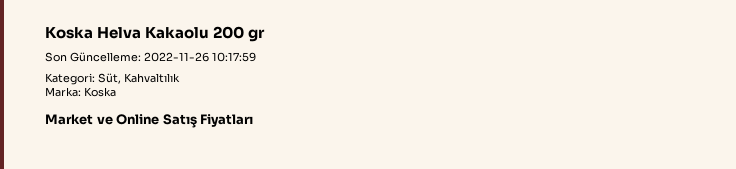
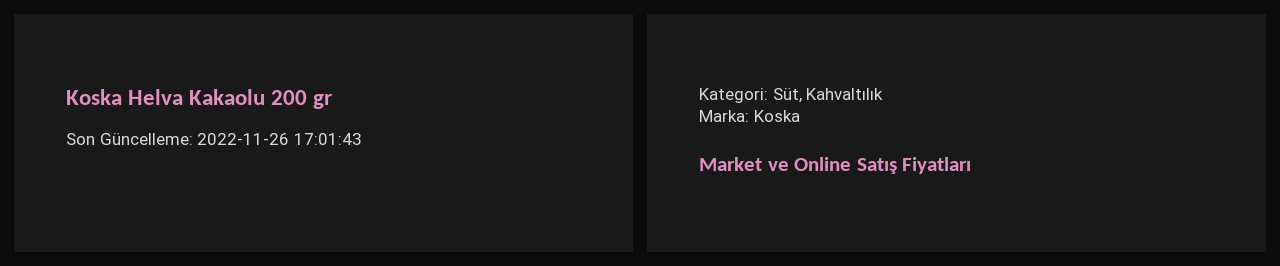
[212,52,256,62] 10:17:59 -> [293,133,362,145] 17:01:43

